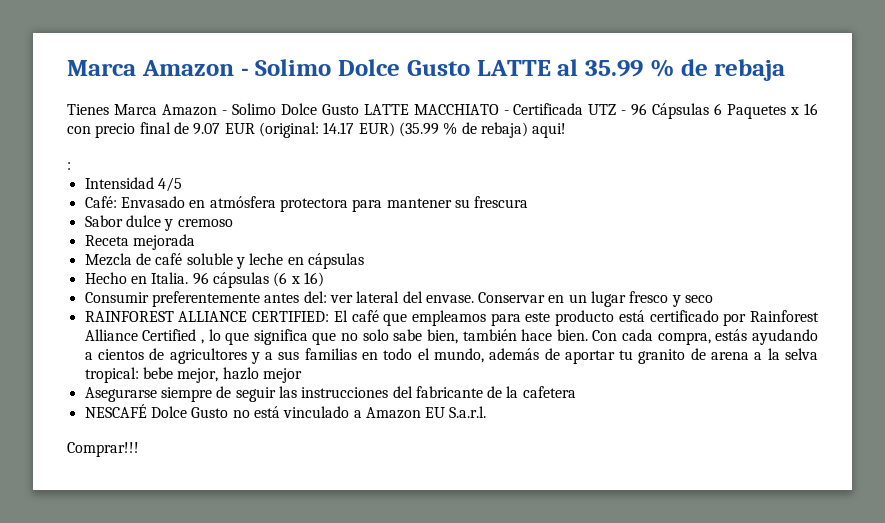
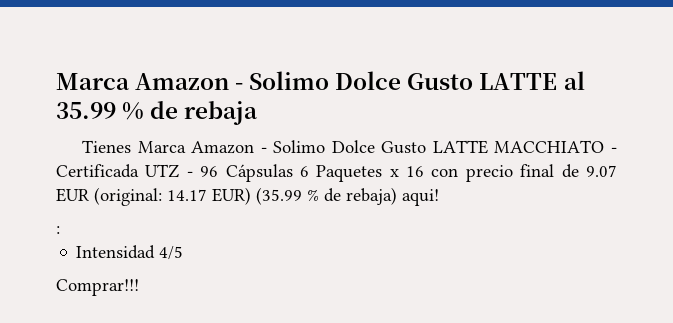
[84,196,529,212] [84,215,233,231] [84,234,195,250] [84,253,364,269] [84,272,324,288] [84,291,714,307] [84,310,820,326] [84,329,818,345] [84,348,818,364] [84,367,302,383] [84,386,576,402] [84,404,487,419] // Café: Envasado en atmósfera protectora para mantener su frescura // Sabor dulce y cremoso // Receta mejorada // Mezcla de café soluble y leche en cápsulas // Hecho en Italia. 96 cápsulas (6 x 16) // Consumir preferentemente antes del: ver lateral del envase. Conservar en un lugar fresco y seco // RAINFOREST ALLIANCE CERTIFIED: El café que empleamos para este producto está certificado por Rainforest Alliance Certified , lo que significa que no solo sabe bien, también hace bien. Con cada compra, estás ayudando a cientos de agricultores y a sus familias en todo el mundo, además de aportar tu granito de arena a la selva tropical: bebe mejor, hazlo mejor // Asegurarse siempre de seguir las instrucciones del fabricante de la cafetera // NESCAFÉ Dolce Gusto no está vinculado a Amazon EU S.a.r.l. -> (184, 253) none

